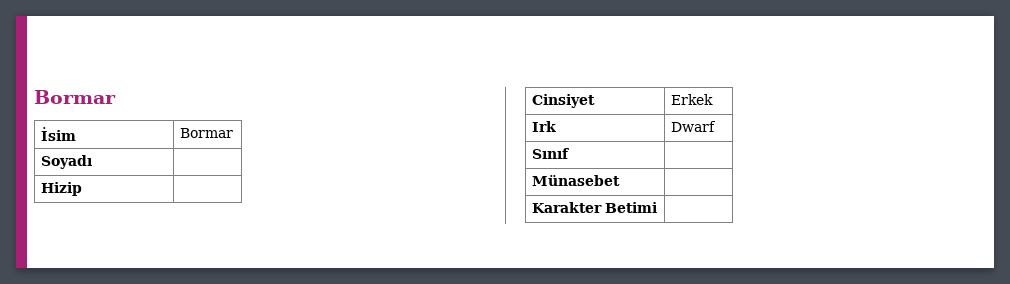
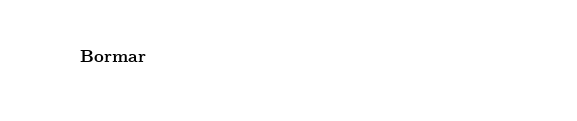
[34,90,116,104] [40,127,76,141] [179,128,233,138] [40,155,92,169] [40,182,82,196] [531,94,595,108] [670,94,713,105] [531,121,556,132] [670,121,716,132] [531,148,569,159] [531,175,620,186] [531,202,657,213] Bormar // İsim | Bormar // Soyadı | // Hizip | // Cinsiyet | Erkek // Irk | Dwarf // Sınıf | // Münasebet | // Karakter Betimi | -> [80,50,146,62] Bormar

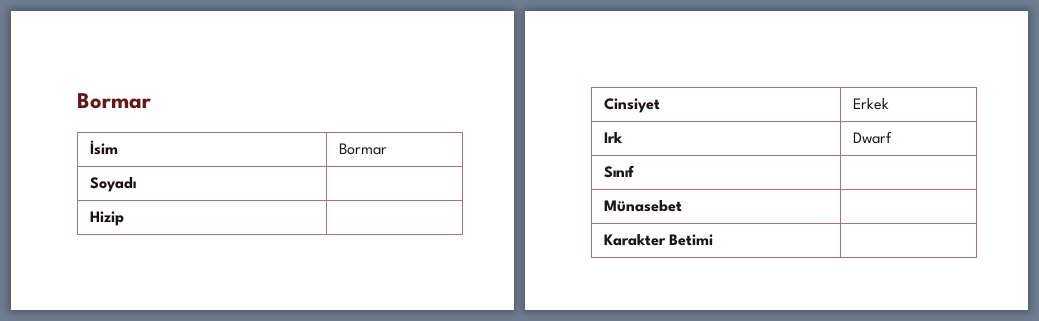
[80,50,146,62] Bormar -> [77,93,151,109] [89,140,118,155] [338,143,387,155] [89,177,136,192] [89,211,124,226] [603,98,660,113] [852,98,889,110] [603,132,623,143] [852,131,892,144] [603,165,634,178] [603,200,682,212] [603,234,713,246] Bormar // İsim | Bormar // Soyadı | // Hizip | // Cinsiyet | Erkek // Irk | Dwarf // Sınıf | // Münasebet | // Karakter Betimi |

